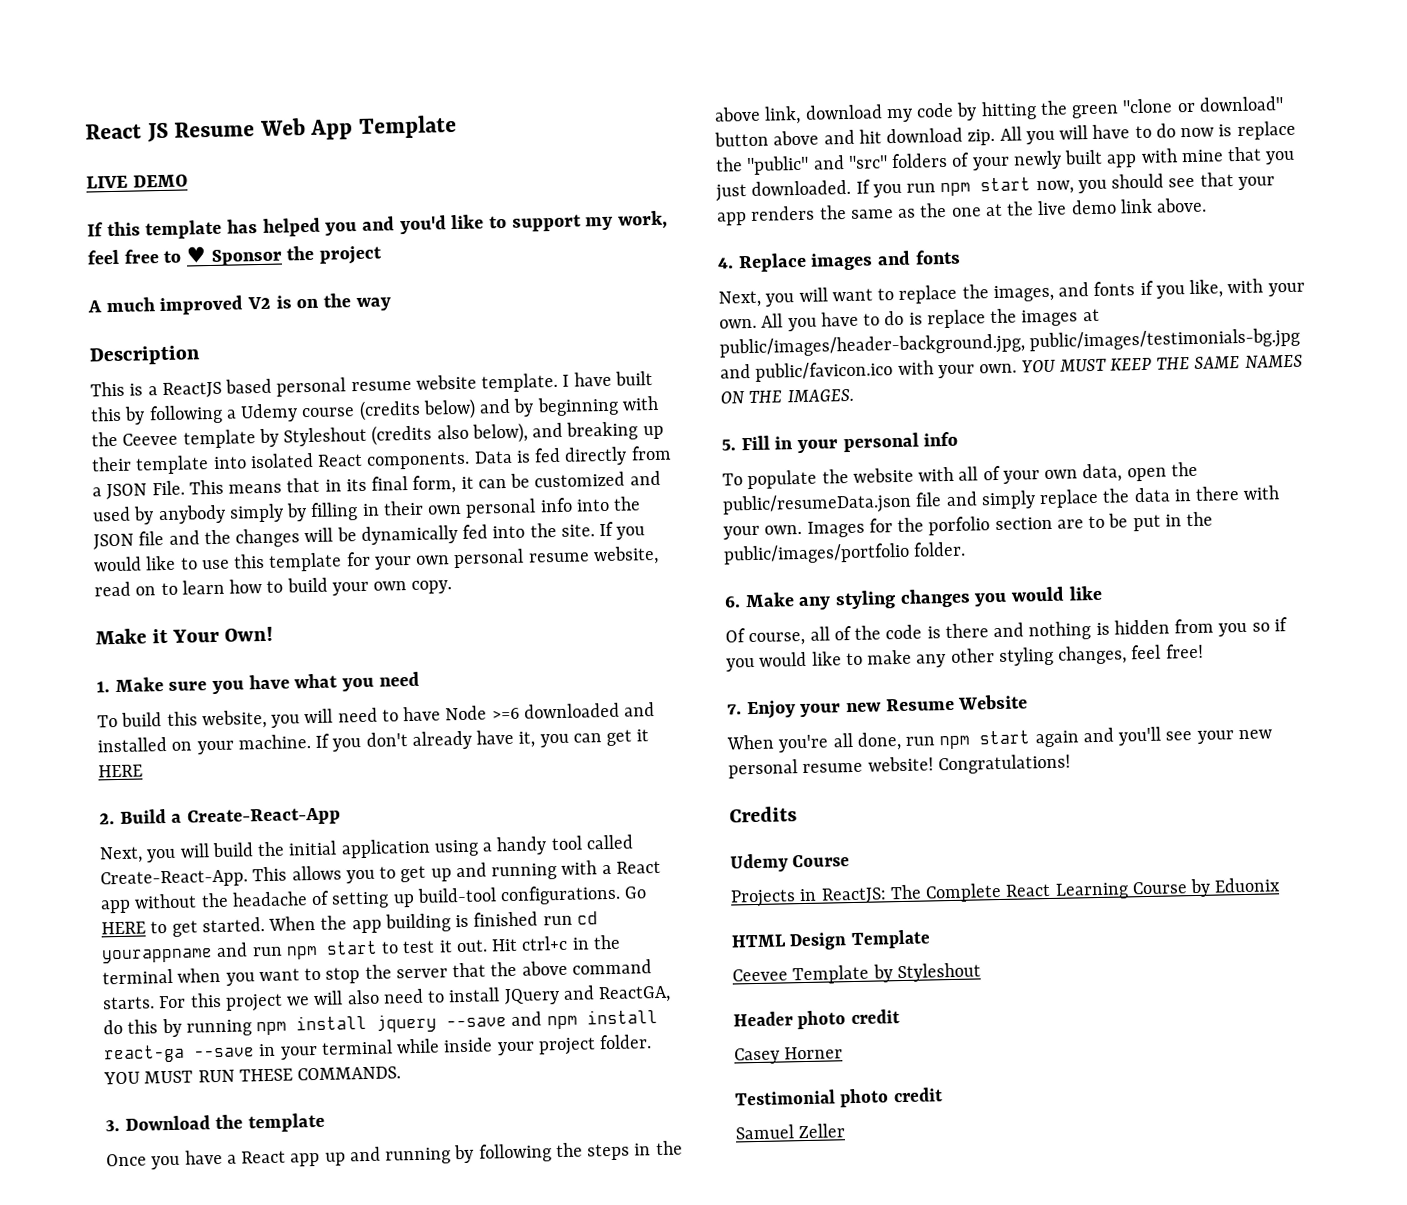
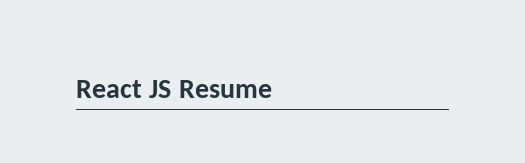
[259,114,458,140] [86,174,188,189] [87,210,669,240] [87,245,384,266] [87,293,391,316] [89,345,201,366] [90,370,653,399] [90,395,659,425] [91,421,664,449] [91,445,672,475] [92,470,661,500] [92,496,642,525] [93,521,646,550] [93,545,659,572] [94,577,453,597] [95,626,274,645] [96,671,420,695] [97,702,656,730] [97,729,650,755] [98,764,143,778] [99,807,342,827] [99,834,634,864] [100,860,661,889] [100,884,648,914] [101,911,598,937] [101,934,621,964] [102,959,652,986] [102,985,672,1012] [103,1009,658,1038] [103,1034,653,1064] [103,1066,402,1085] [105,1112,326,1133] [106,1140,683,1170] [714,96,1284,125] [714,120,1296,147] [715,146,1296,176] [715,172,1275,202] [717,197,1208,226] [717,249,961,273] [718,278,1305,308] [719,308,1100,332] [719,327,1301,359] [720,354,1303,382] [720,388,854,404] [721,431,959,454] [722,461,1198,490] [722,485,1281,516] [723,511,1214,540] [723,541,967,565] [724,585,1103,611] [725,617,1288,647] [726,643,1204,672] [727,694,1029,720] [726,726,1272,753] [728,753,1071,779] [729,806,797,823] [730,853,851,873] [730,877,1282,908] [731,929,931,951] [732,962,981,985] [733,1009,900,1030] [734,1046,844,1065] [734,1087,943,1108] [735,1123,846,1140] Web App Template // LIVE DEMO // If this template has helped you and you'd like to support my work, feel free to ♥ Sponsor the project // A much improved V2 is on the way // Description // This is a ReactJS based personal resume website template. I have built this by following a Udemy course (credits below) and by beginning with the Ceevee template by Styleshout (credits also below), and breaking up their template into isolated React components. Data is fed directly from a JSON File. This means that in its final form, it can be customized and used by anybody simply by filling in their own personal info into the JSON file and the changes will be dynamically fed into the site. If you would like to use this template for your own personal resume website, read on to learn how to build your own copy. // Make it Your Own! // 1. Make sure you have what you need // To build this website, you will need to have Node >=6 downloaded and installed on your machine. If you don't already have it, you can get it HERE // 2. Build a Create-React-App // Next, you will build the initial application using a handy tool called Create-React-App. This allows you to get up and running with a React app without the headache of setting up build-tool configurations. Go HERE to get started. When the app building is finished run cd yourappname and run npm start to test it out. Hit ctrl+c in the terminal when you want to stop the server that the above command starts. For this project we will also need to install JQuery and ReactGA, do this by running npm install jquery --save and npm install react-ga --save in your terminal while inside your project folder. YOU MUST RUN THESE COMMANDS. // 3. Download the template // Once you have a React app up and running by following the steps in the above link, download my code by hitting the green "clone or download" button above and hit download zip. All you will have to do now is replace the "public" and "src" folders of your newly built app with mine that you just downloaded. If you run npm start now, you should see that your app renders the same as the one at the live demo link above. // 4. Replace images and fonts // Next, you will want to replace the images, and fonts if you like, with your own. All you have to do is replace the images at public/images/header-background.jpg, public/images/testimonials-bg.jpg and public/favicon.ico with your own. YOU MUST KEEP THE SAME NAMES ON THE IMAGES. // 5. Fill in your personal info // To populate the website with all of your own data, open the public/resumeData.json file and simply replace the data in there with your own. Images for the porfolio section are to be put in the public/images/portfolio folder. // 6. Make any styling changes you would like // Of course, all of the code is there and nothing is hidden from you so if you would like to make any other styling changes, feel free! // 7. Enjoy your new Resume Website // When you're all done, run npm start again and you'll see your new personal resume website! Congratulations! // Credits // Udemy Course // Projects in ReactJS: The Complete React Learning Course by Eduonix // HTML Design Template // Ceevee Template by Styleshout // Header photo credit // Casey Horner // Testimonial photo credit // Samuel Zeller -> (272, 89) none

